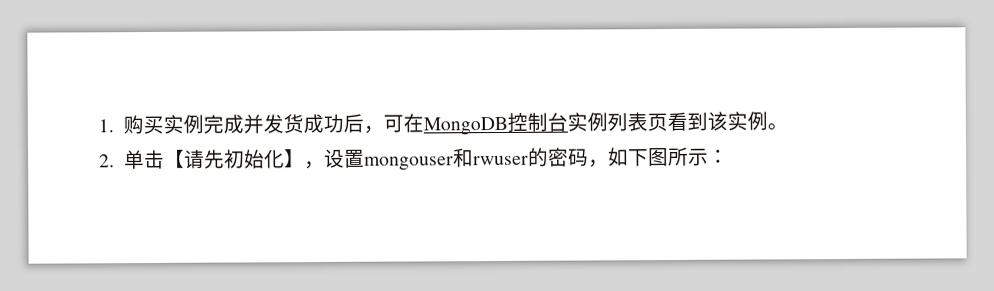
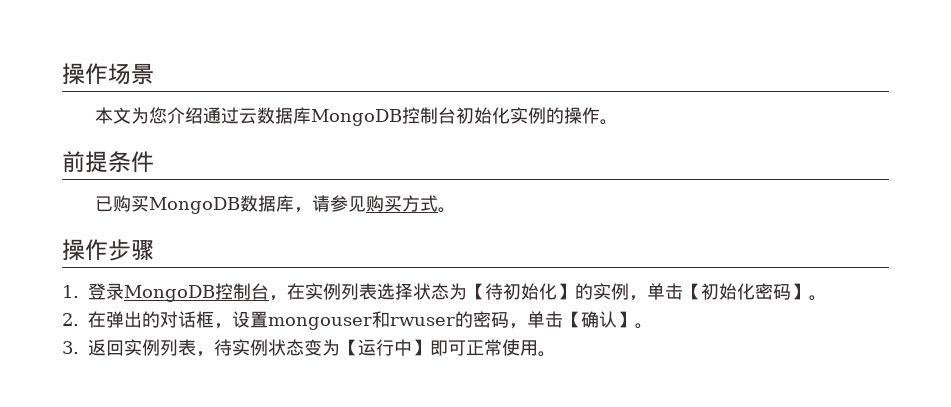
[98,111,788,136] [99,149,305,170] 1.购买实例完成并发货成功后，可在MongoDB控制台实例列表页看到该实例。 // 2.单击【请先初始化】 -> [62,63,154,85] [95,107,619,126] [62,151,154,173] [95,195,457,214] [62,239,154,261] [62,283,828,302] [62,311,215,328] 操作场景 // 本文为您介绍通过云数据库MongoDB控制台初始化实例的操作。 // 前提条件 // 已购买MongoDB数据库，请参见购买方式。 // 操作步骤 // 1.登录MongoDB控制台，在实例列表选择状态为【待初始化】的实例，单击【初始化密码】。 // 2.在弹出的对话框
[607,146,729,167] 如下图所示： -> [527,311,654,329] [62,339,557,357] 单击【确认】。 // 3.返回实例列表，待实例状态变为【运行中】即可正常使用。

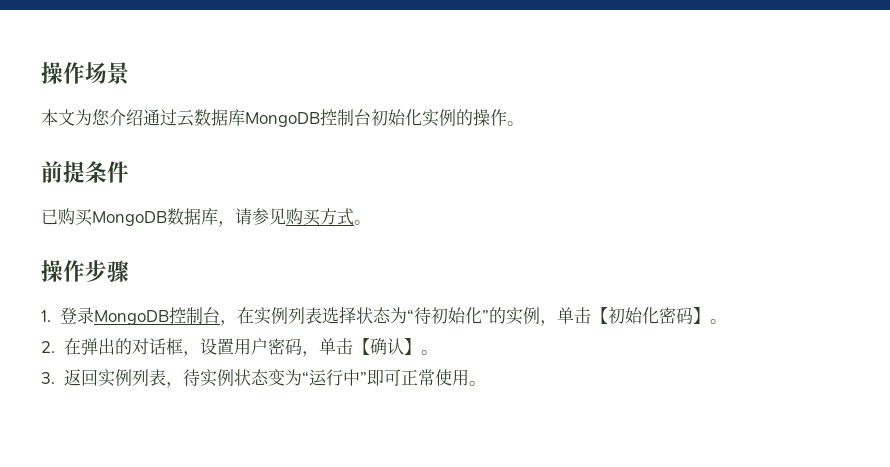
[467,283,486,300] 【 -> [406,309,414,322] “
[557,283,576,300] 】 -> [481,310,489,322] ”
[268,311,474,330] mongouser和rwuser的 -> [233,338,268,355] 用户
[340,339,431,356] 【运行中】 -> [301,369,367,386] “运行中”

